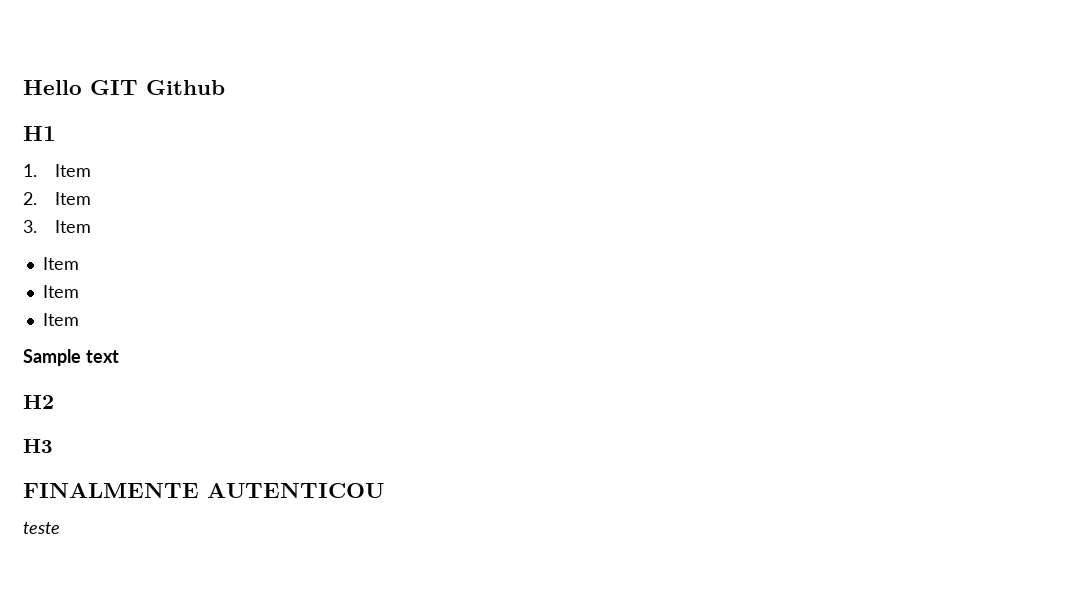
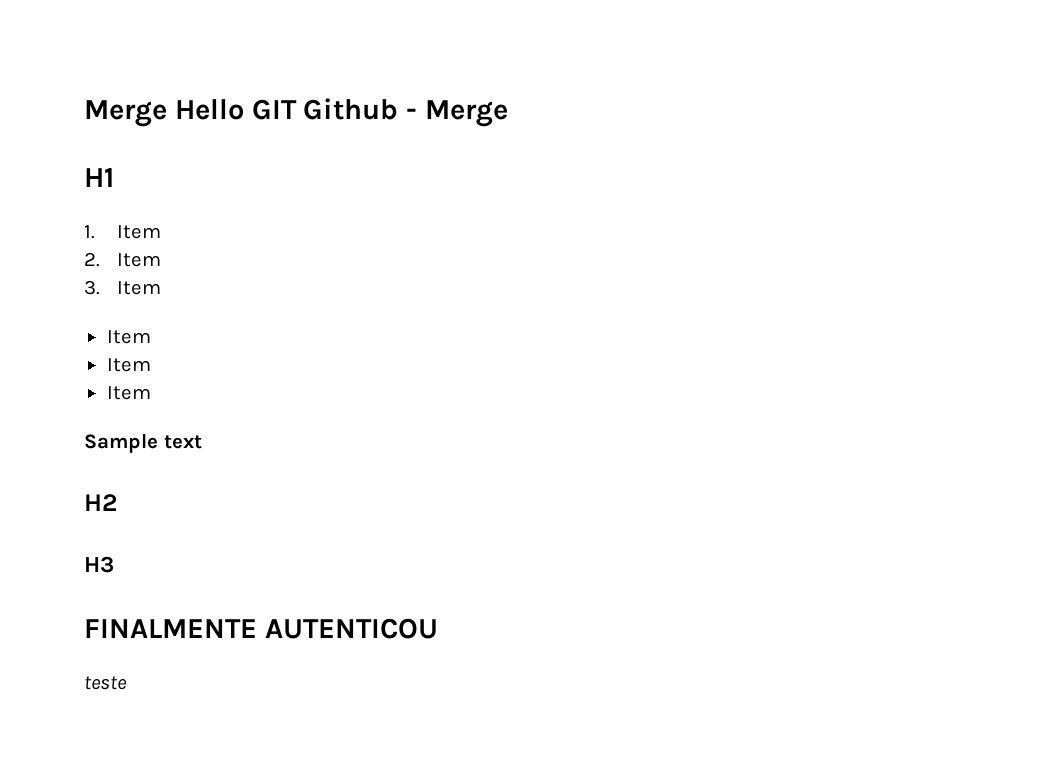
(23, 87) none -> [84,100,167,127] Merge
(225, 87) none -> [406,100,509,127] - Merge

